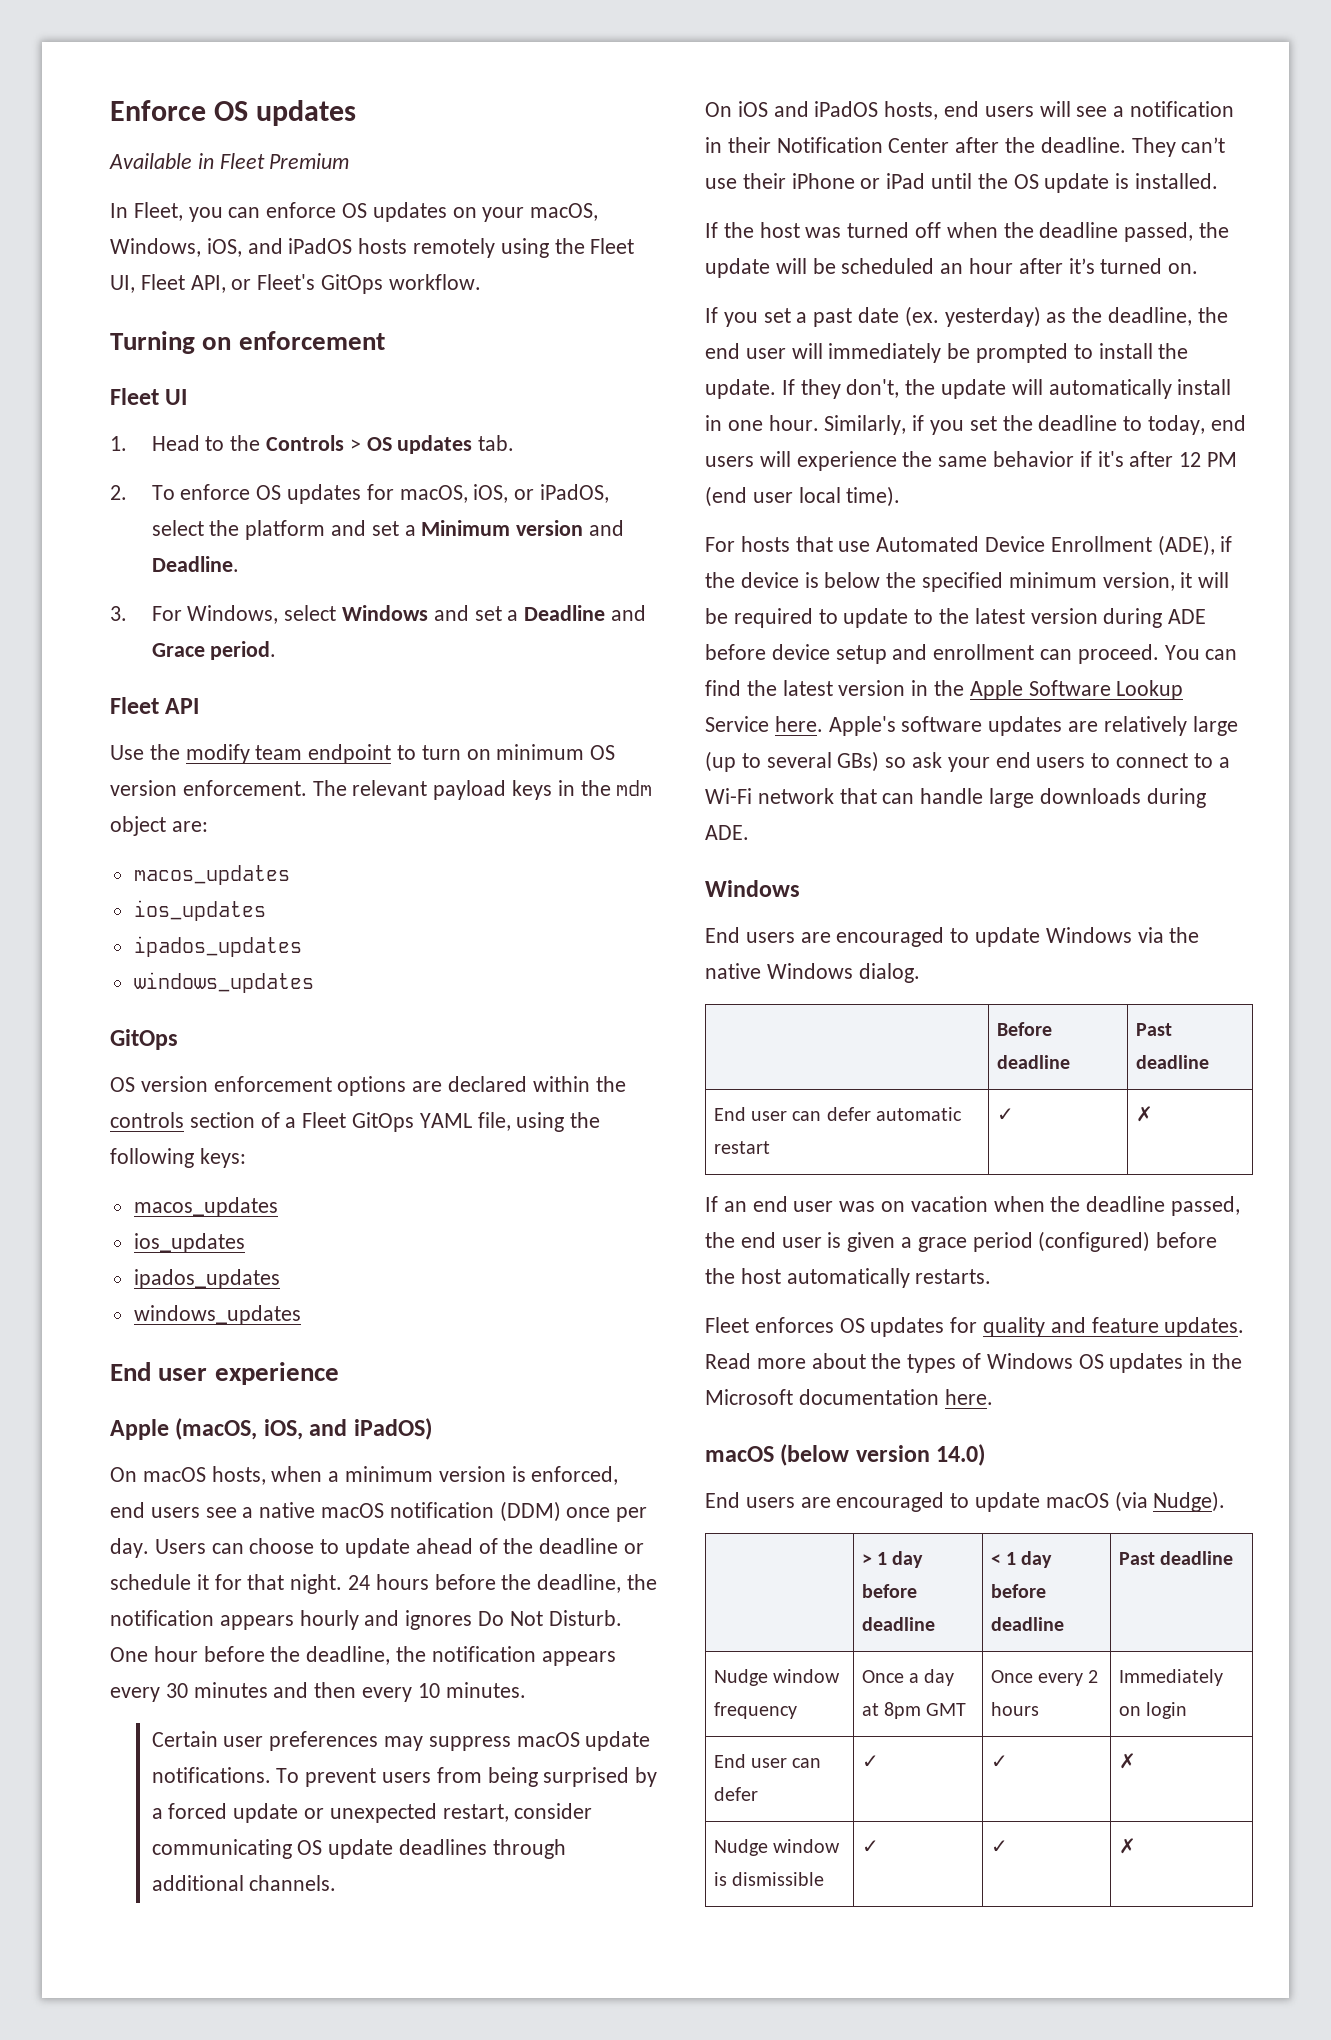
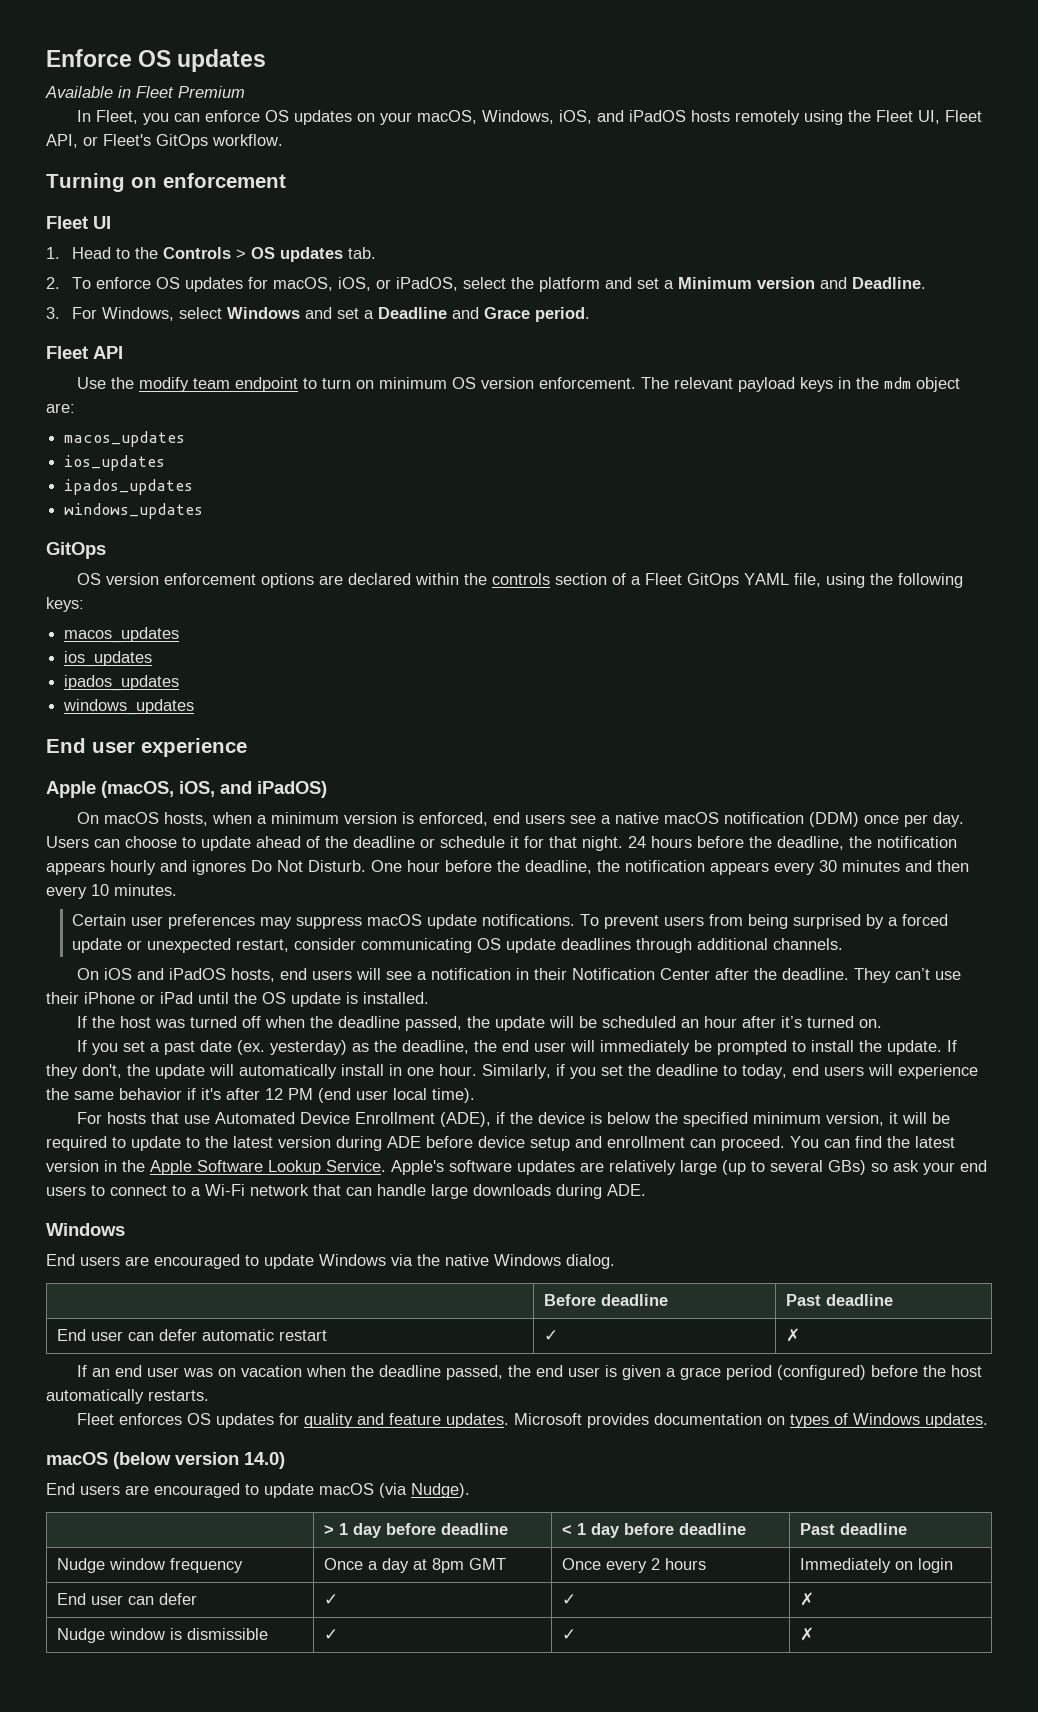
[705,716,823,732] Service here. -> [326,1160,386,1172] Service.
[705,1353,1243,1373] [705,1389,993,1405] Read more about the types of Windows OS updates in the Microsoft documentation here. -> [514,1413,989,1428] Microsoft provides documentation on types of Windows updates.

